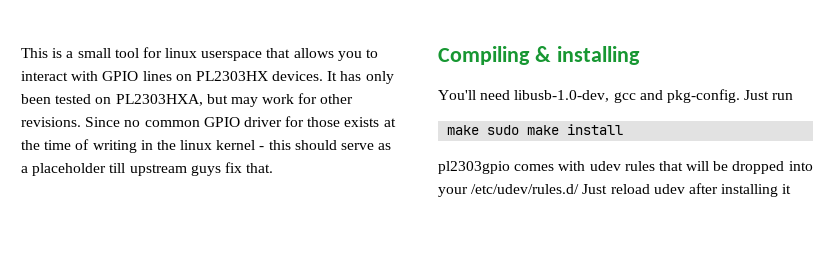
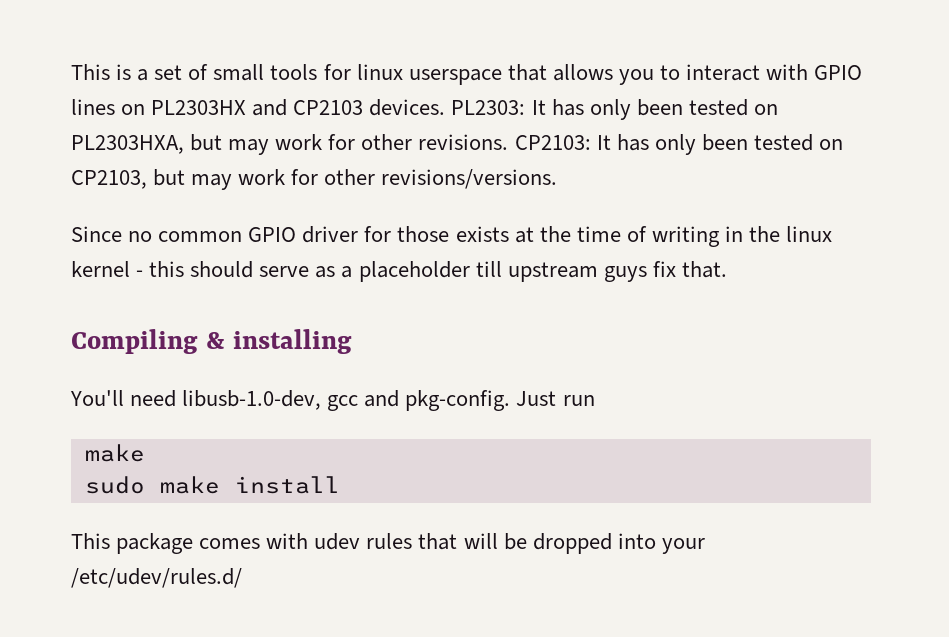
[77,48,139,58] small tool -> [154,64,318,81] set of small tools
[272,71,324,81] devices. -> [252,99,526,116] and CP2103 devices. PL2303:
(81, 122) none -> [514,134,843,155] [71,169,558,190] CP2103: It has only been tested on CP2103, but may work for other revisions/versions. //
(480, 130) none -> (145, 453) //
[438,161,510,174] pl2303gpio -> [71,533,194,554] This package
[582,183,792,197] Just reload udev after installing it -> (242, 578) none

